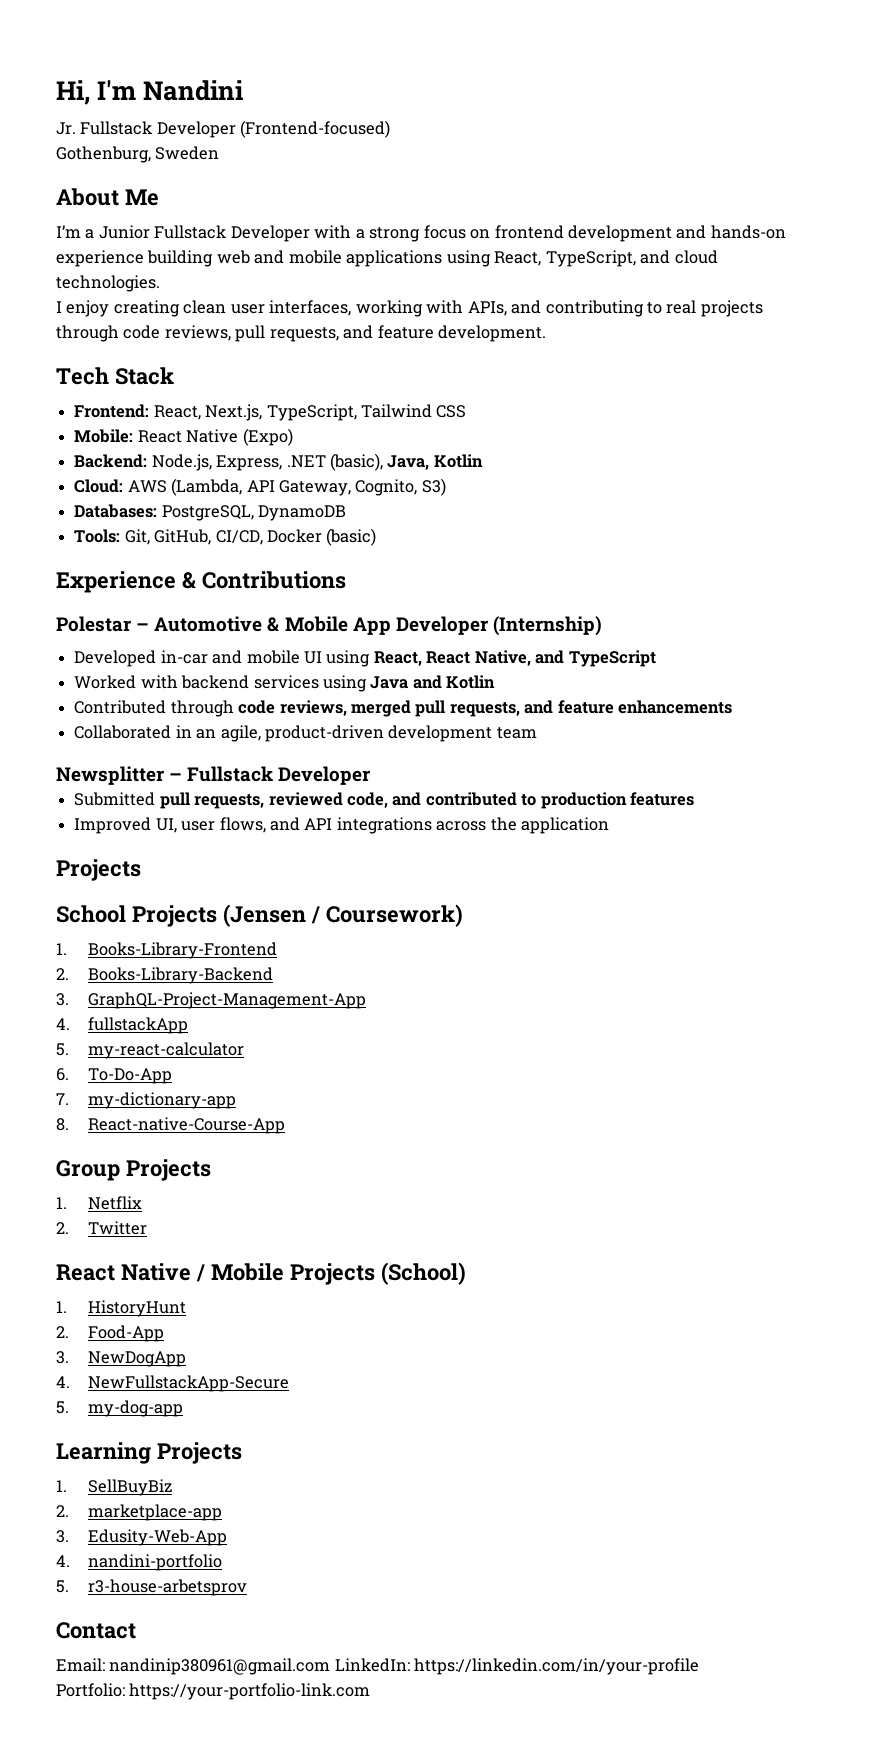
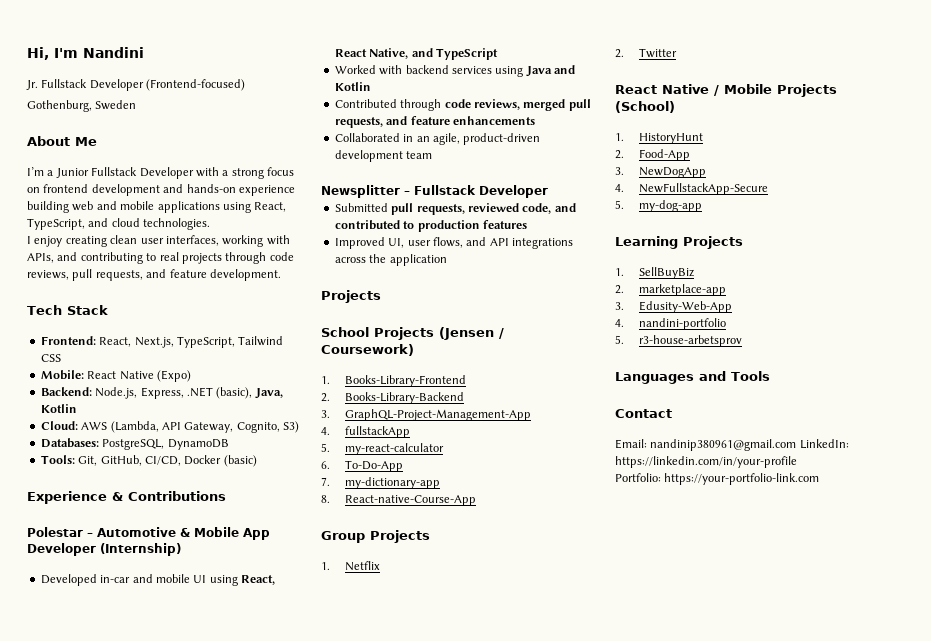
(248, 1587) none -> [615,371,770,384] // Languages and Tools

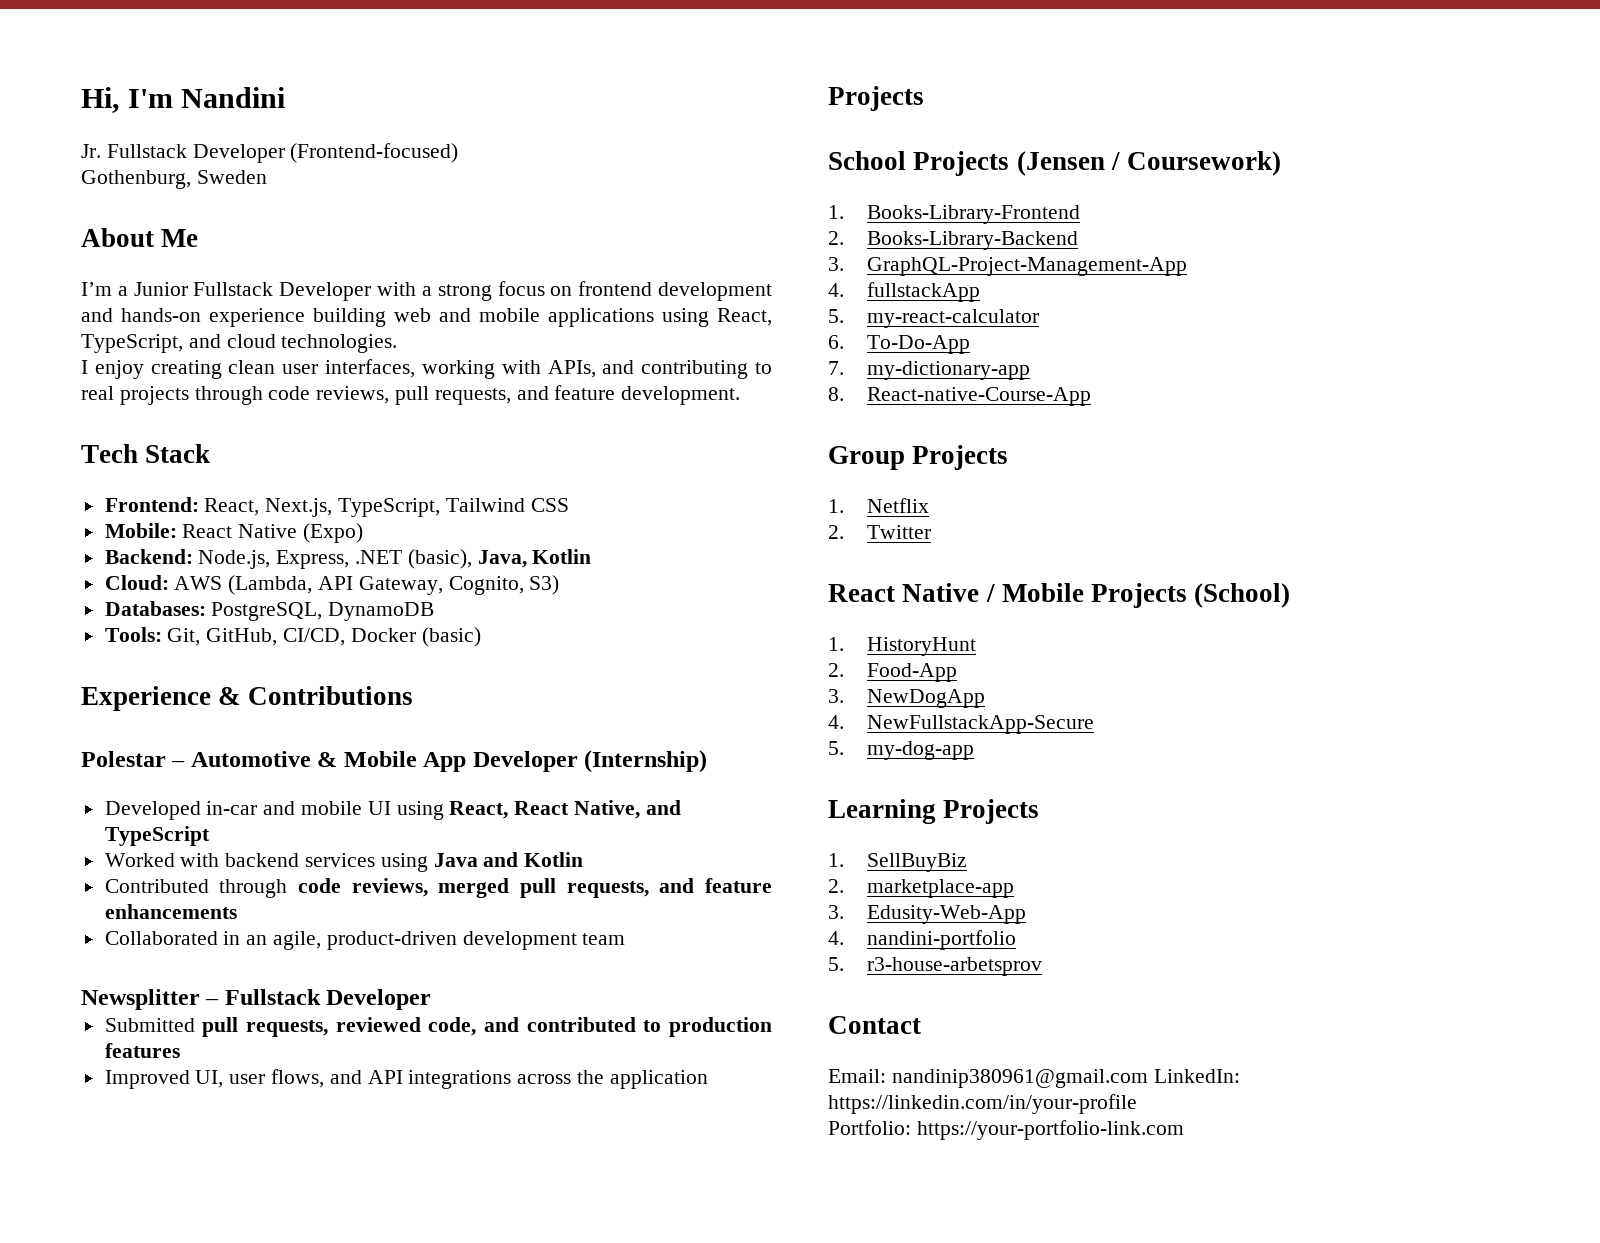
[615,371,770,384] // Languages and Tools -> (1043, 966) none

